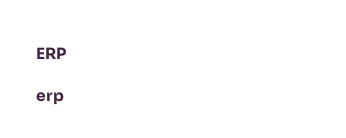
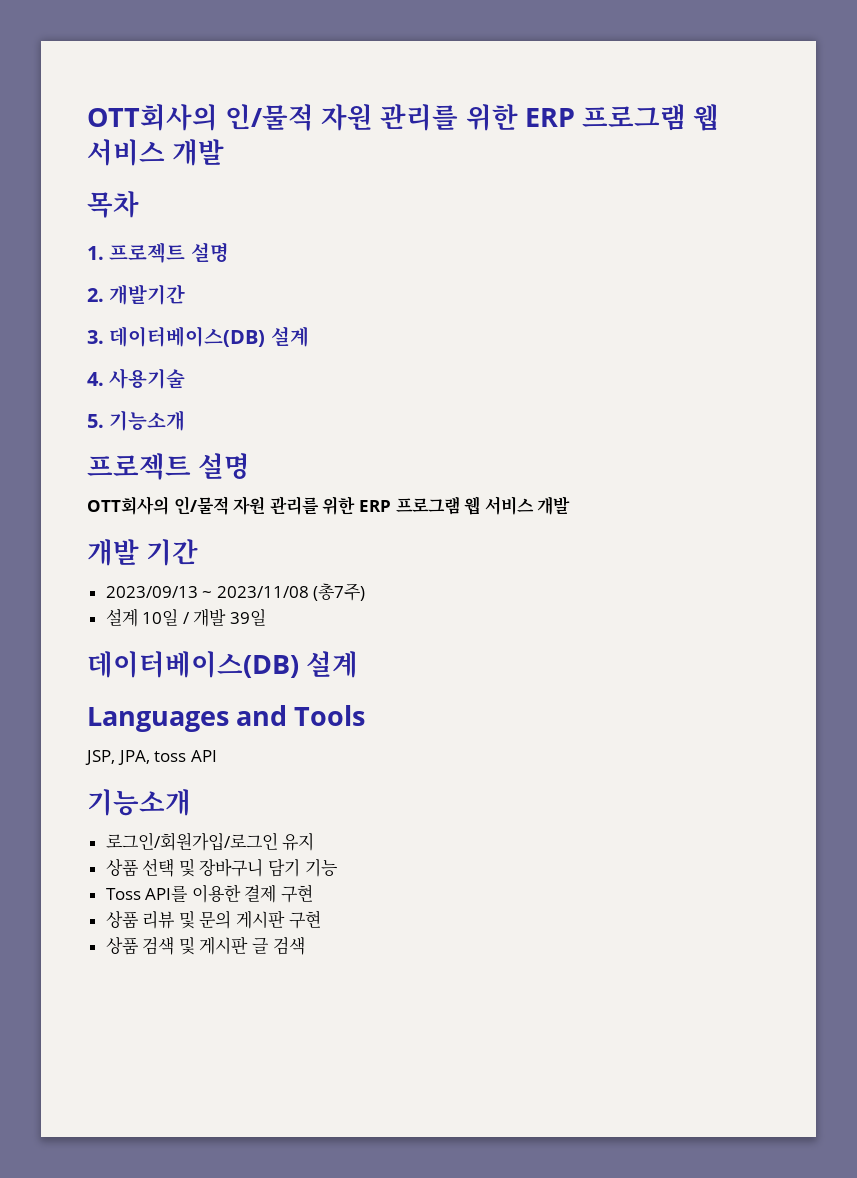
[36,47,66,59] [36,92,64,105] ERP // erp -> [87,104,720,131] [87,139,225,166] [87,191,139,218] [87,242,229,263] [87,284,186,305] [87,326,309,347] [87,368,186,389] [87,410,186,431] [87,453,251,480] [87,496,571,515] [87,539,199,566] [105,583,366,601] [105,608,267,627] [87,651,359,678] [87,705,366,732] [85,750,217,765] [87,789,191,816] [105,832,315,851] [105,858,338,877] [105,884,314,903] [105,910,321,929] [105,936,305,955] OTT회사의 인/물적 자원 관리를 위한 ERP 프로그램 웹 서비스 개발 // 목차 // 1. 프로젝트 설명 // 2. 개발기간 // 3. 데이터베이스(DB) 설계 // 4. 사용기술 // 5. 기능소개 // 프로젝트 설명 // OTT회사의 인/물적 자원 관리를 위한 ERP 프로그램 웹 서비스 개발 // 개발 기간 // 2023/09/13 ~ 2023/11/08 (총7주) // 설계 10일 / 개발 39일 // 데이터베이스(DB) 설계 // Languages and Tools // JSP, JPA, toss API // 기능소개 // 로그인/회원가입/로그인 유지 // 상품 선택 및 장바구니 담기 기능 // Toss API를 이용한 결제 구현 // 상품 리뷰 및 문의 게시판 구현 // 상품 검색 및 게시판 글 검색

